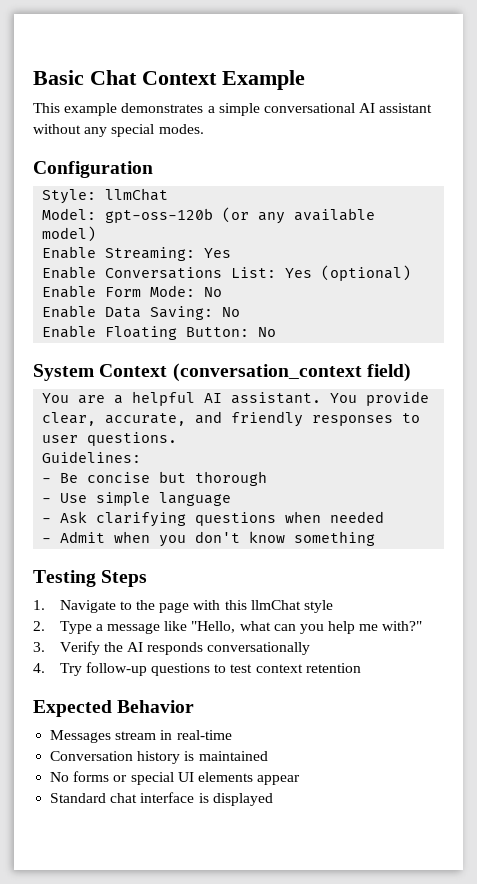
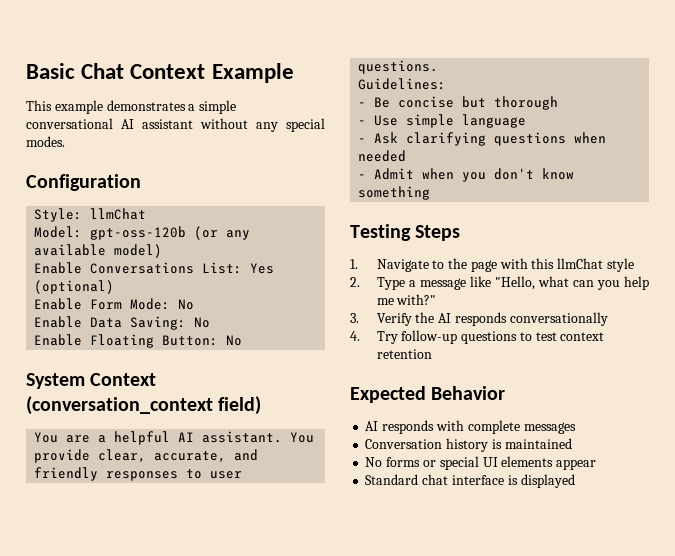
[42,246,232,261] // Enable Streaming: Yes -> (163, 251) none
[50,730,232,743] Messages stream in real-time -> [365,420,576,434] AI responds with complete messages

